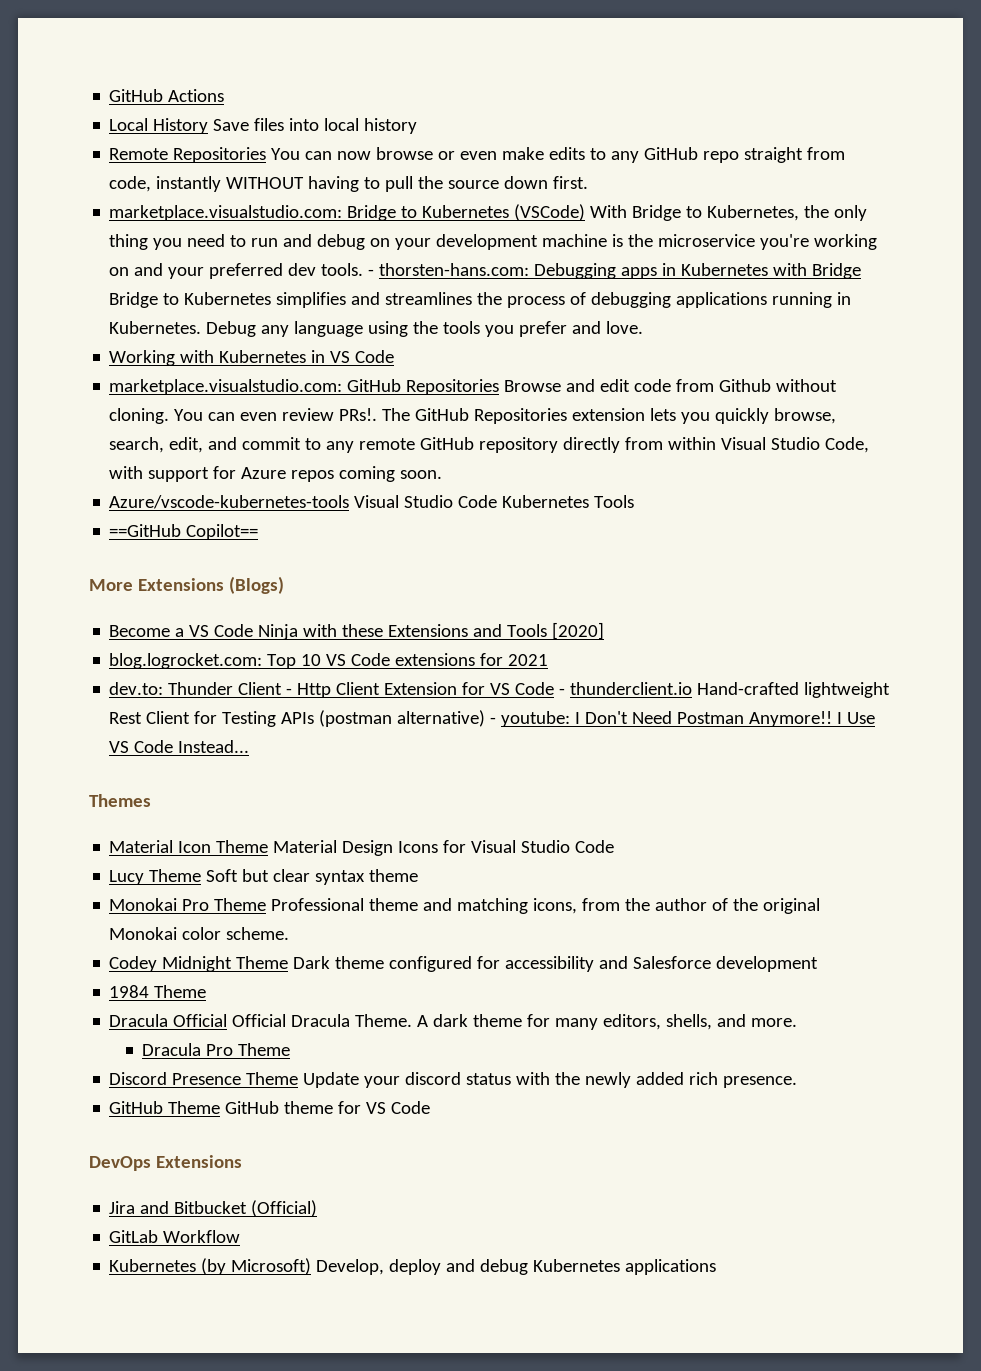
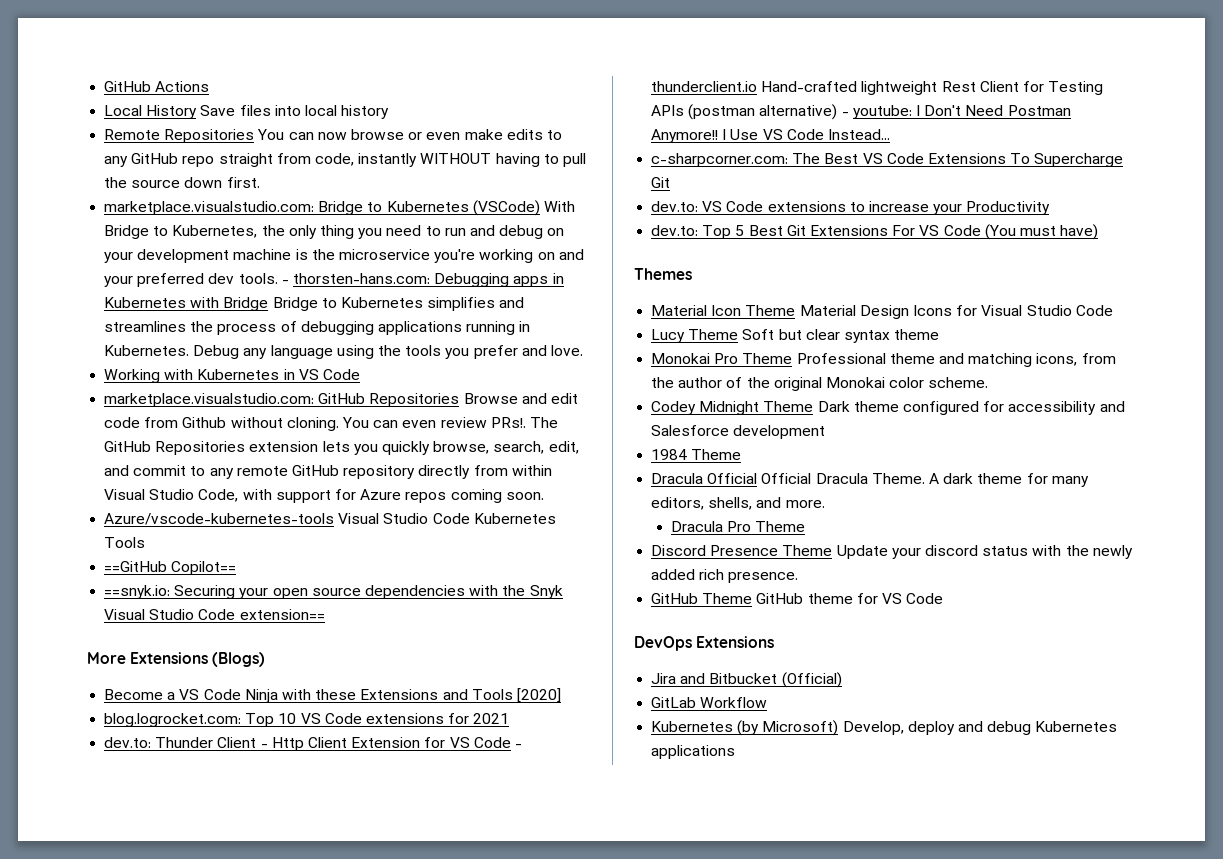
(259, 532) none -> [104,585,563,599] [104,609,325,620] // ==snyk.io: Securing your open source dependencies with the Snyk Visual Studio Code extension==
(250, 746) none -> [651,153,1124,167] [651,177,671,188] [651,201,1051,215] [651,224,1099,240] // c-sharpcorner.com: The Best VS Code Extensions To Supercharge Git // dev.to: VS Code extensions to increase your Productivity // dev.to: Top 5 Best Git Extensions For VS Code (You must have)

